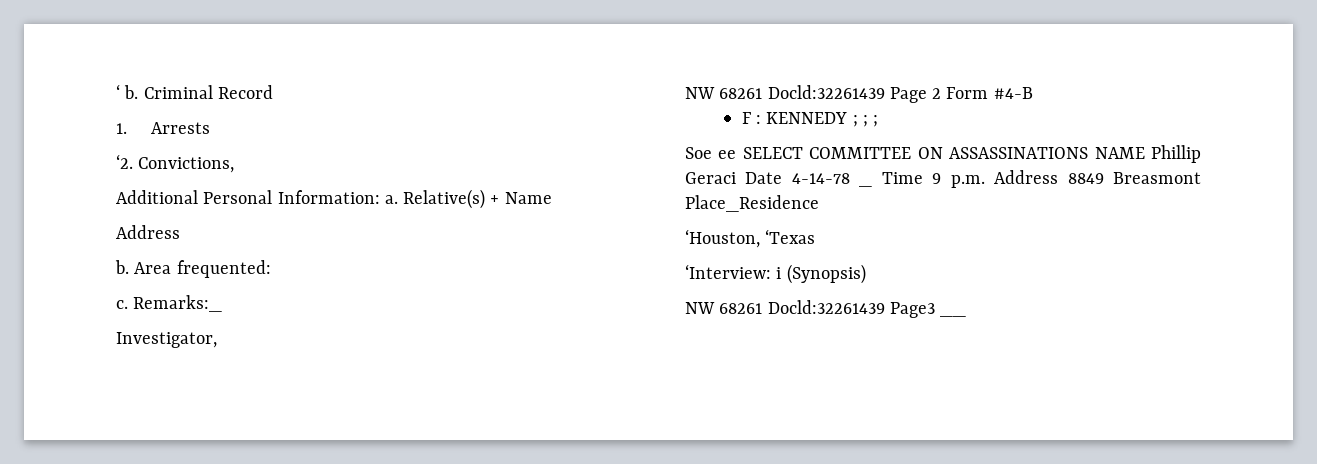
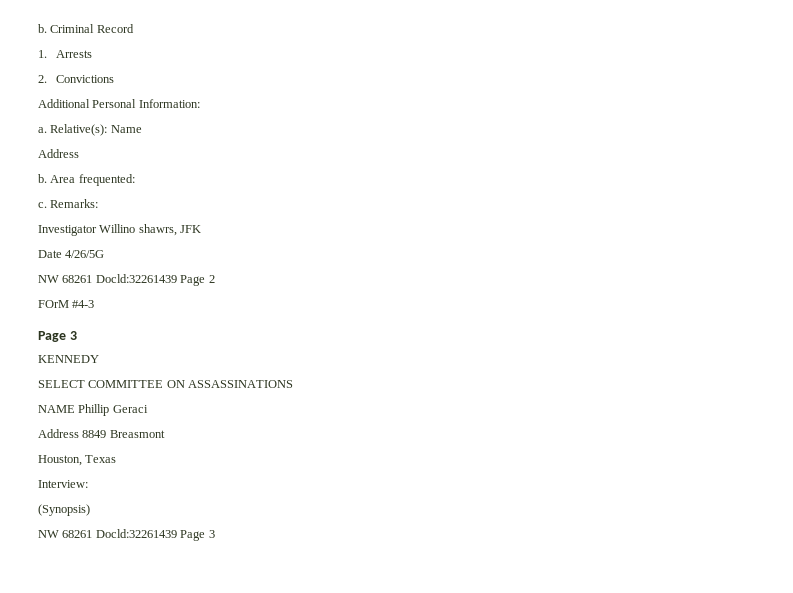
[116,84,120,99] ‘ -> (38, 28) none
[116,154,235,173] ‘2. Convictions, -> [38,75,115,83] 2. Convictions
[384,189,500,209] a. Relative(s) + -> [38,124,108,136] // a. Relative(s):
[133,295,223,312] [116,332,217,348] Remarks:_ // Investigator, -> [50,199,99,208] [38,224,202,236] [38,250,105,258] Remarks: // Investigator Willino shawrs, JFK // Date 4/26/5G
[946,87,1033,99] [741,112,879,127] [685,147,737,159] Form #4-B // F : KENNEDY ; ; ; // Soe ee -> [38,300,95,308] [38,331,77,342] [38,355,99,363] // FOrM #4-3 // Page 3 // KENNEDY //
(1089, 153) none -> (294, 384) //
[745,172,850,184] [859,184,873,187] [881,170,1201,188] [685,195,819,212] [685,229,816,248] [685,264,782,279] Date 4-14-78 _ Time 9 p.m. Address 8849 Breasmont Place_Residence // ‘Houston, ‘Texas // ‘Interview: i -> [38,429,165,438] [38,455,117,466] [38,480,88,488] // Address 8849 Breasmont // Houston, Texas // Interview: //
[889,302,967,318] Page3 __ -> [180,530,215,541] Page 3

